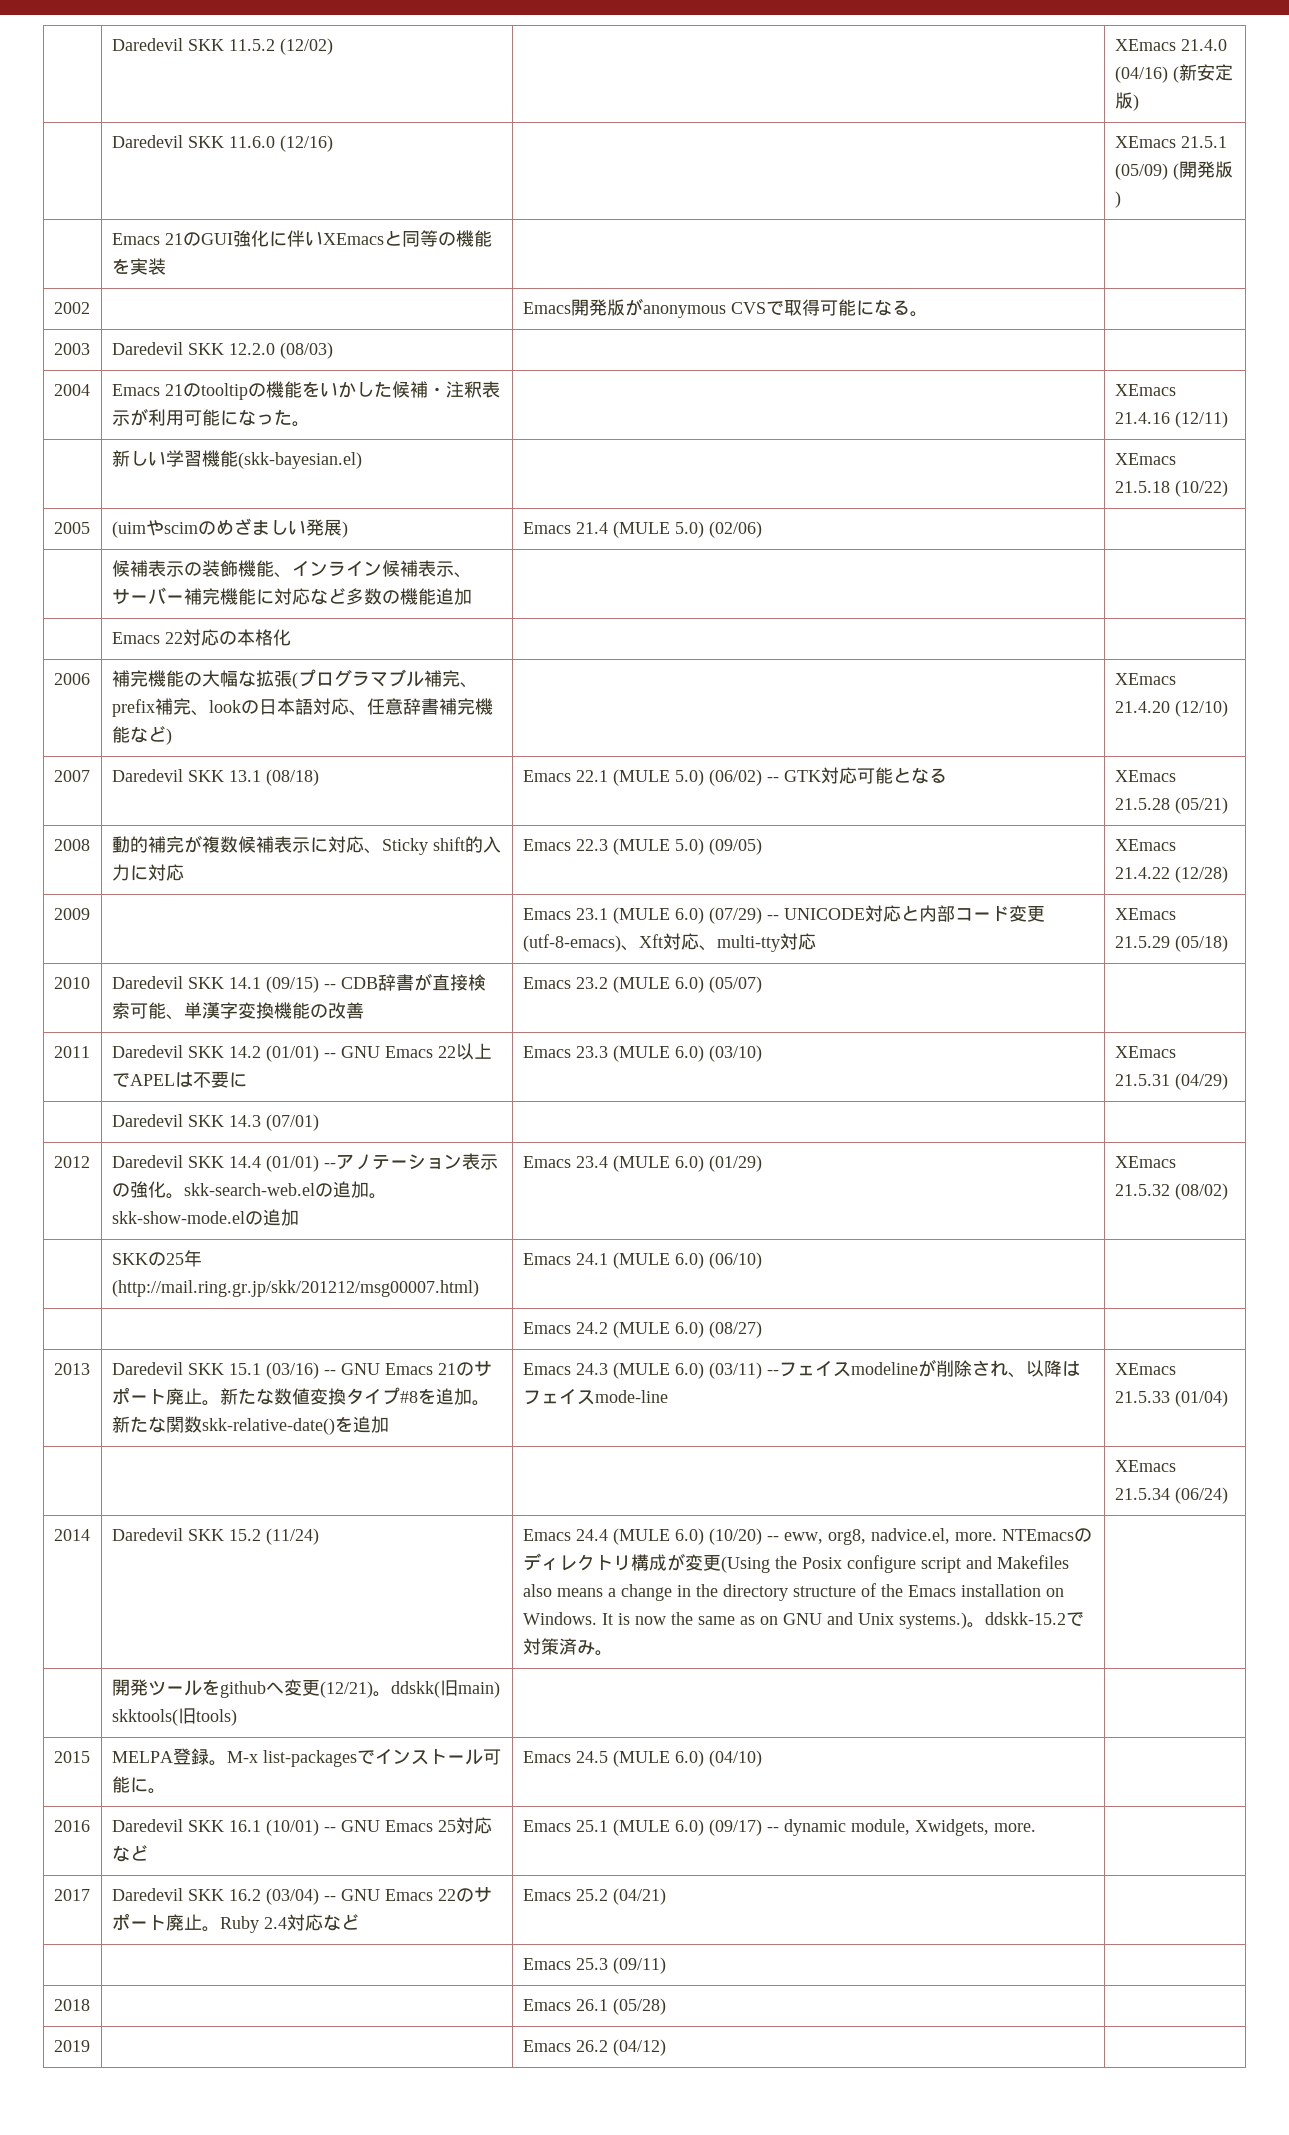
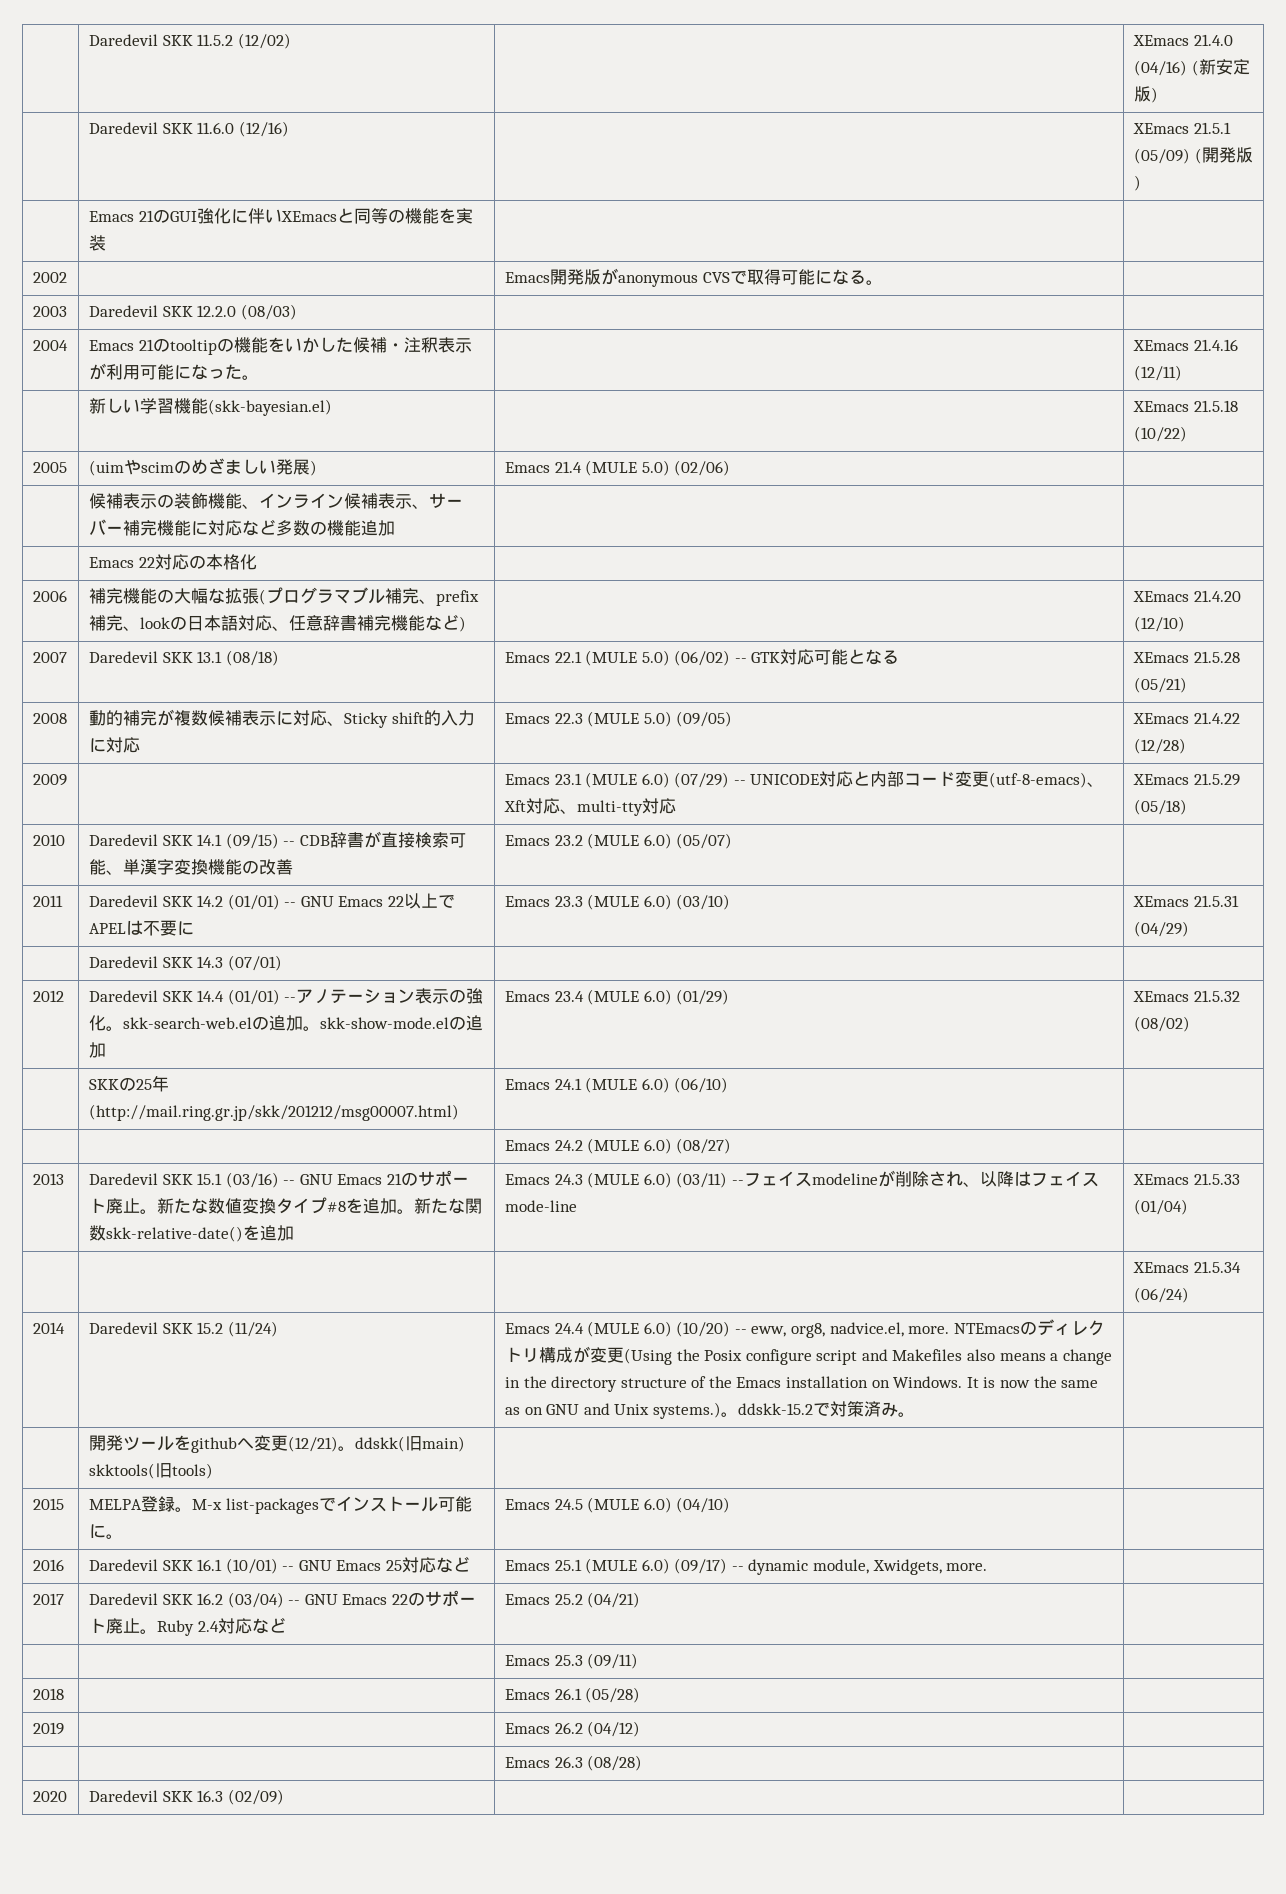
(666, 2047) none -> [504,1755,643,1771] [32,1791,67,1802] [88,1789,284,1805] // | | Emacs 26.3 (08/28) | // 2020 | Daredevil SKK 16.3 (02/09) | |

